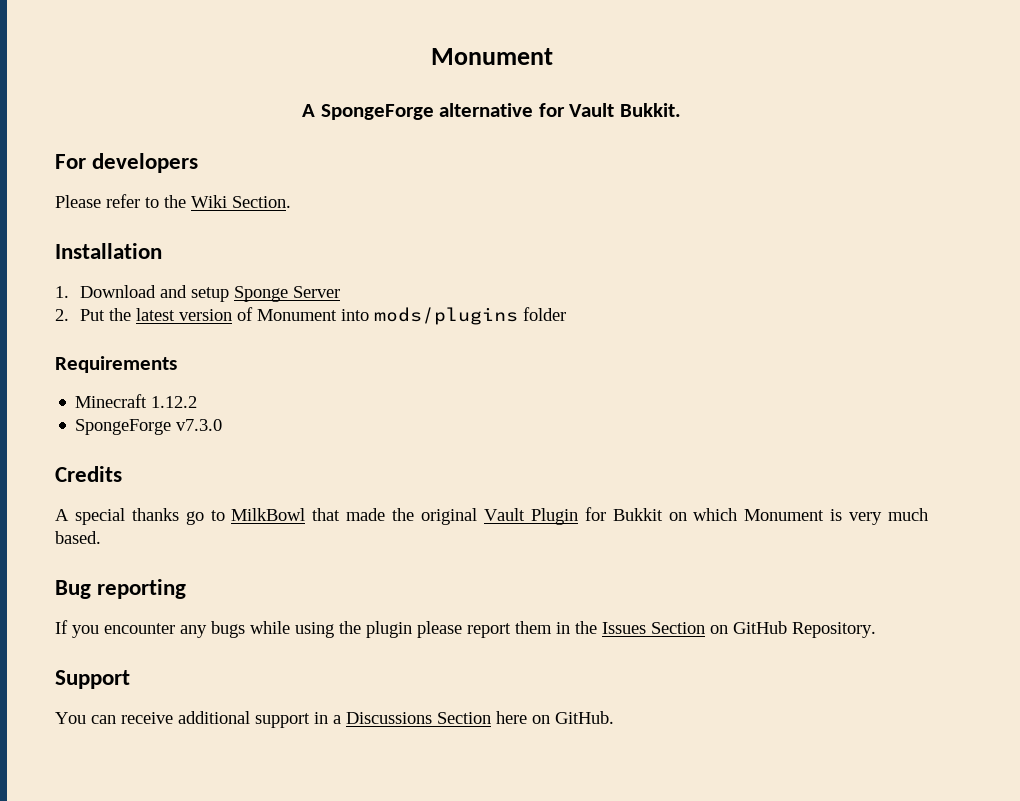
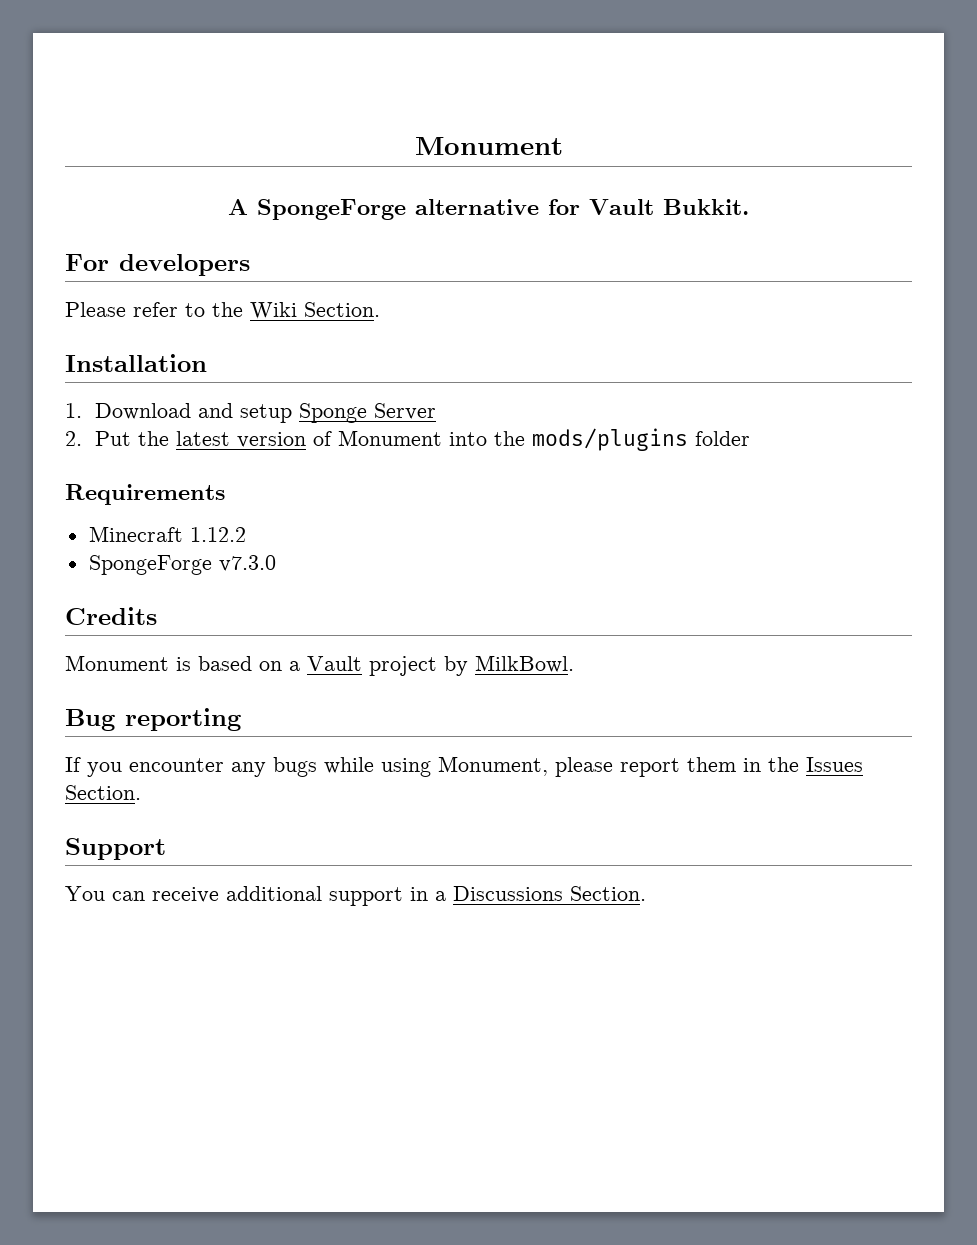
(370, 315) none -> [494,431,526,446] the
[55,507,929,525] [55,531,101,544] A special thanks go to MilkBowl that made the original Vault Plugin for Bukkit on which Monument is very much based. -> [65,655,574,676] Monument is based on a Vault project by MilkBowl.
[339,621,412,638] the plugin -> [438,756,548,776] Monument,
[651,621,876,638] Section on GitHub Repository. -> [65,785,141,800] Section.
[437,711,614,724] Section here on GitHub. -> [570,886,646,901] Section.

